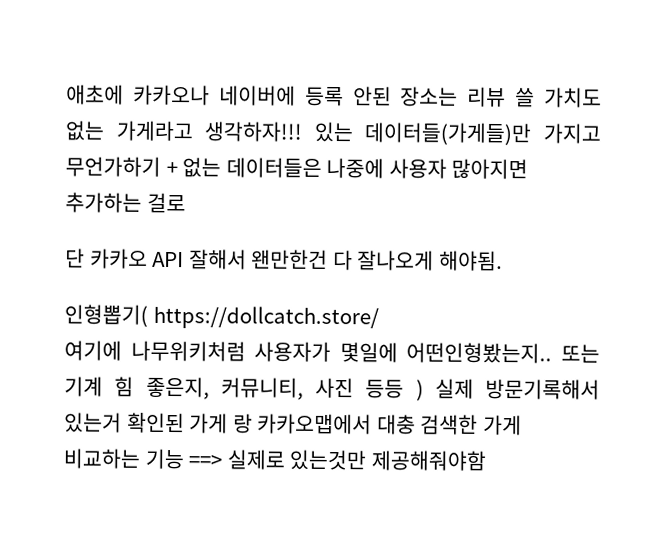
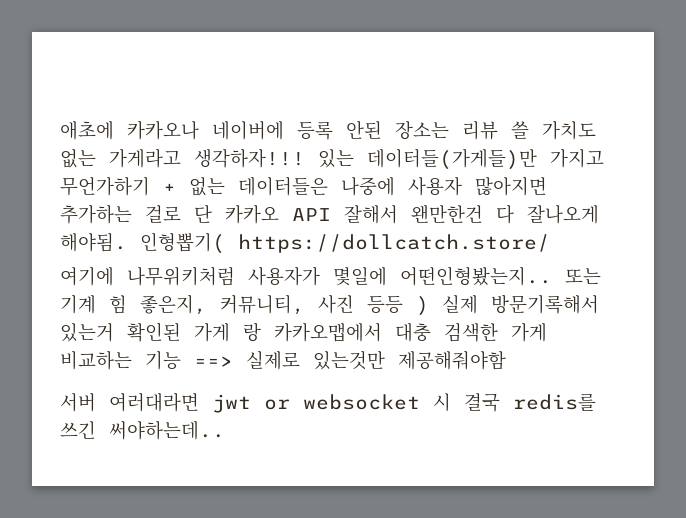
(186, 203) // -> (181, 214) none
(503, 261) // -> (127, 242) none
(486, 460) none -> [60,393,596,413] [60,421,225,440] // 서버 여러대라면 jwt or websocket 시 결국 redis를 쓰긴 써야하는데..

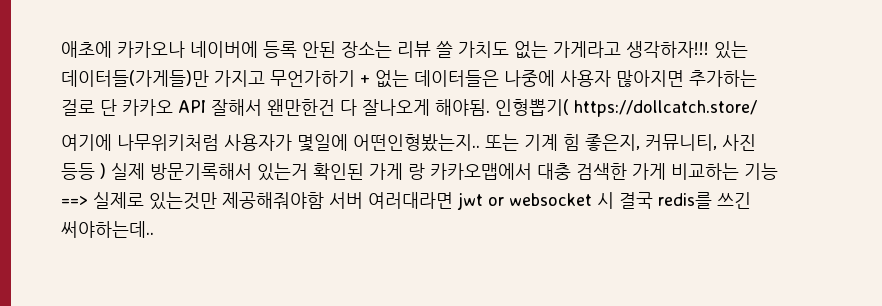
(506, 360) // -> (324, 200) none

